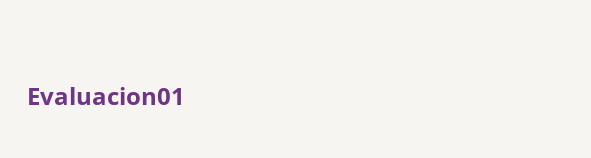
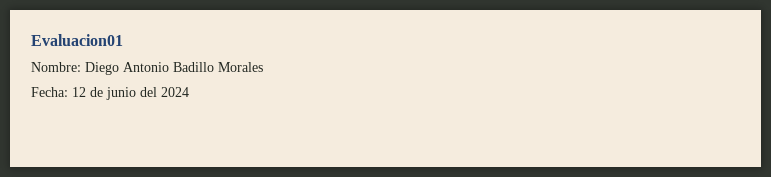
(185, 96) none -> [31,62,263,75] [31,87,189,100] // Nombre: Diego Antonio Badillo Morales // Fecha: 12 de junio del 2024

